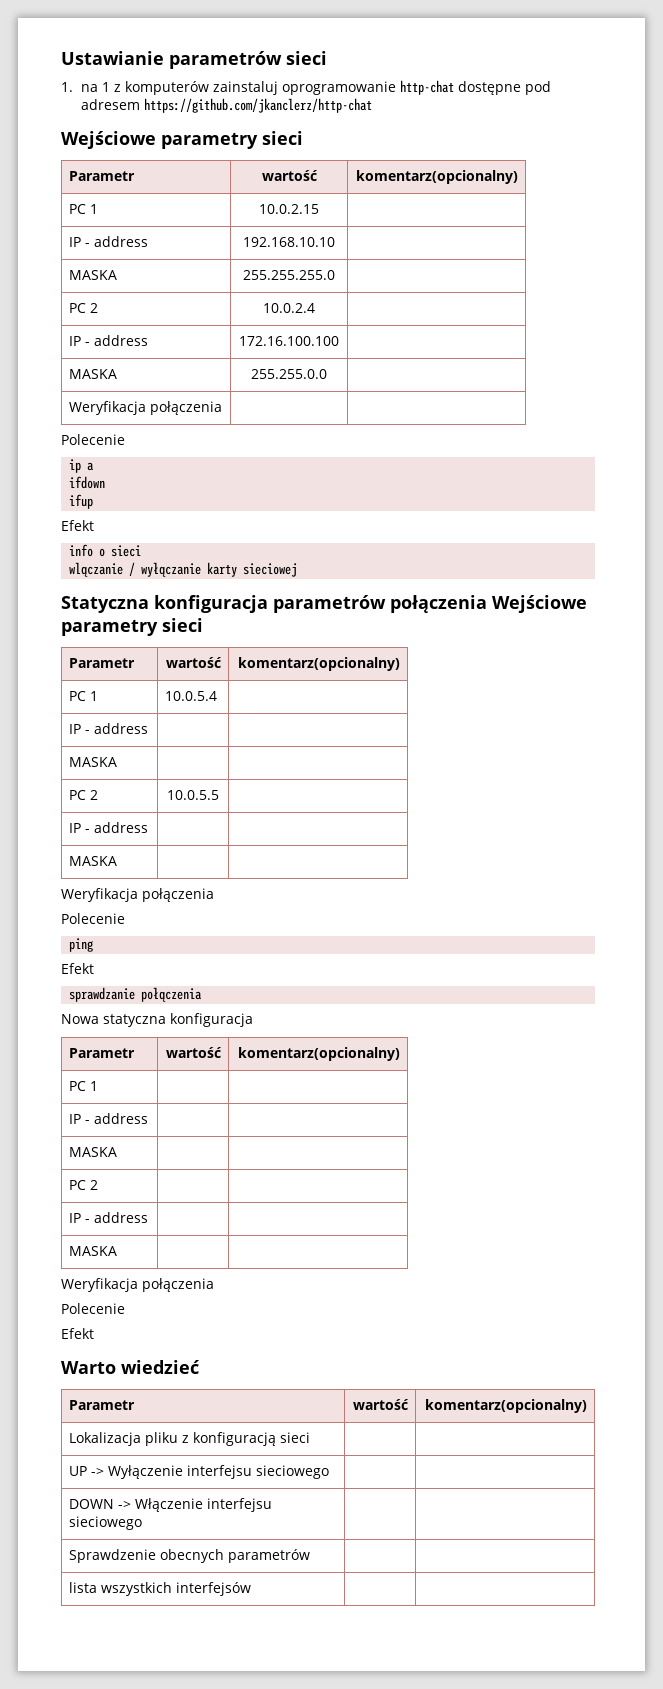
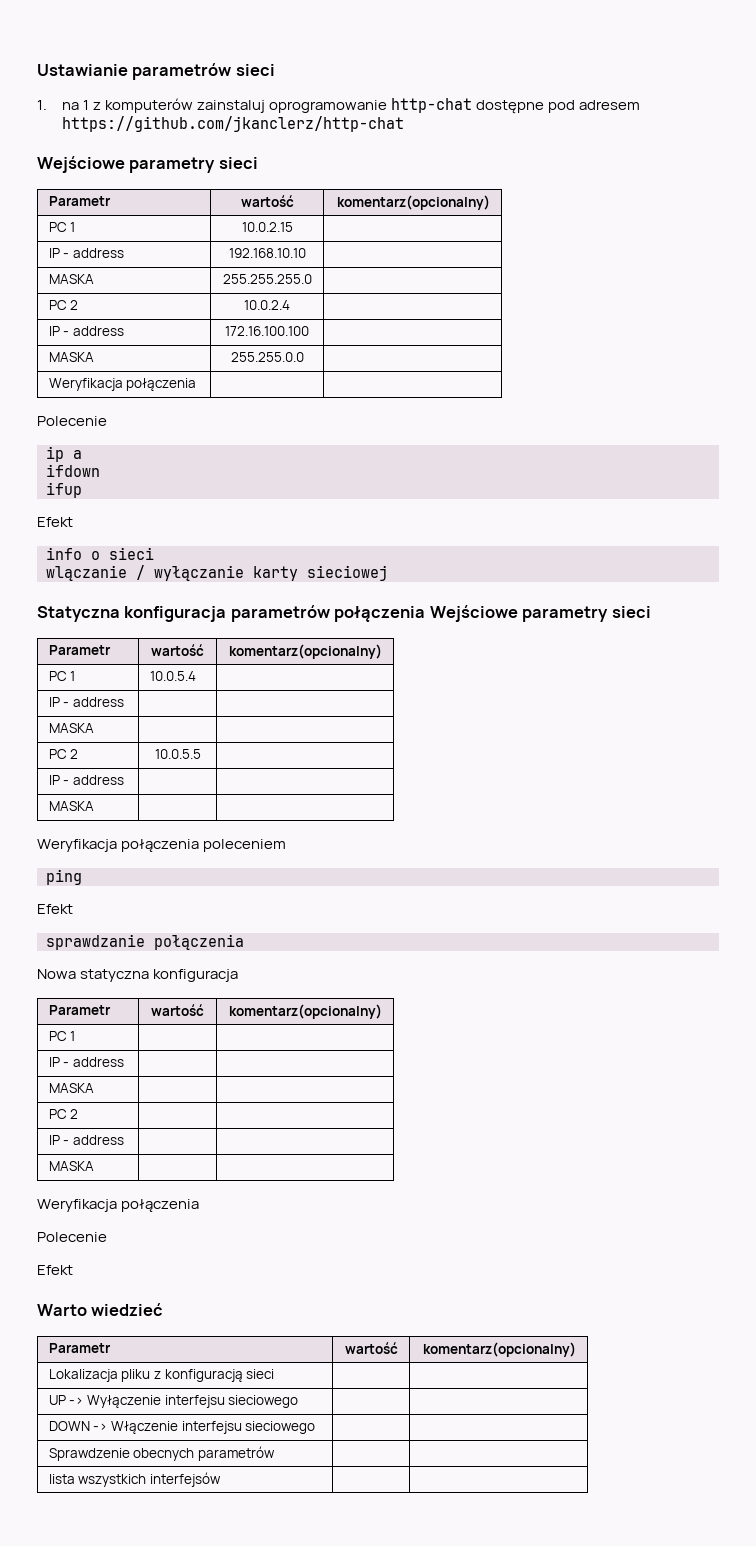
[61,913,125,924] // Polecenie -> [203,839,287,852] poleceniem

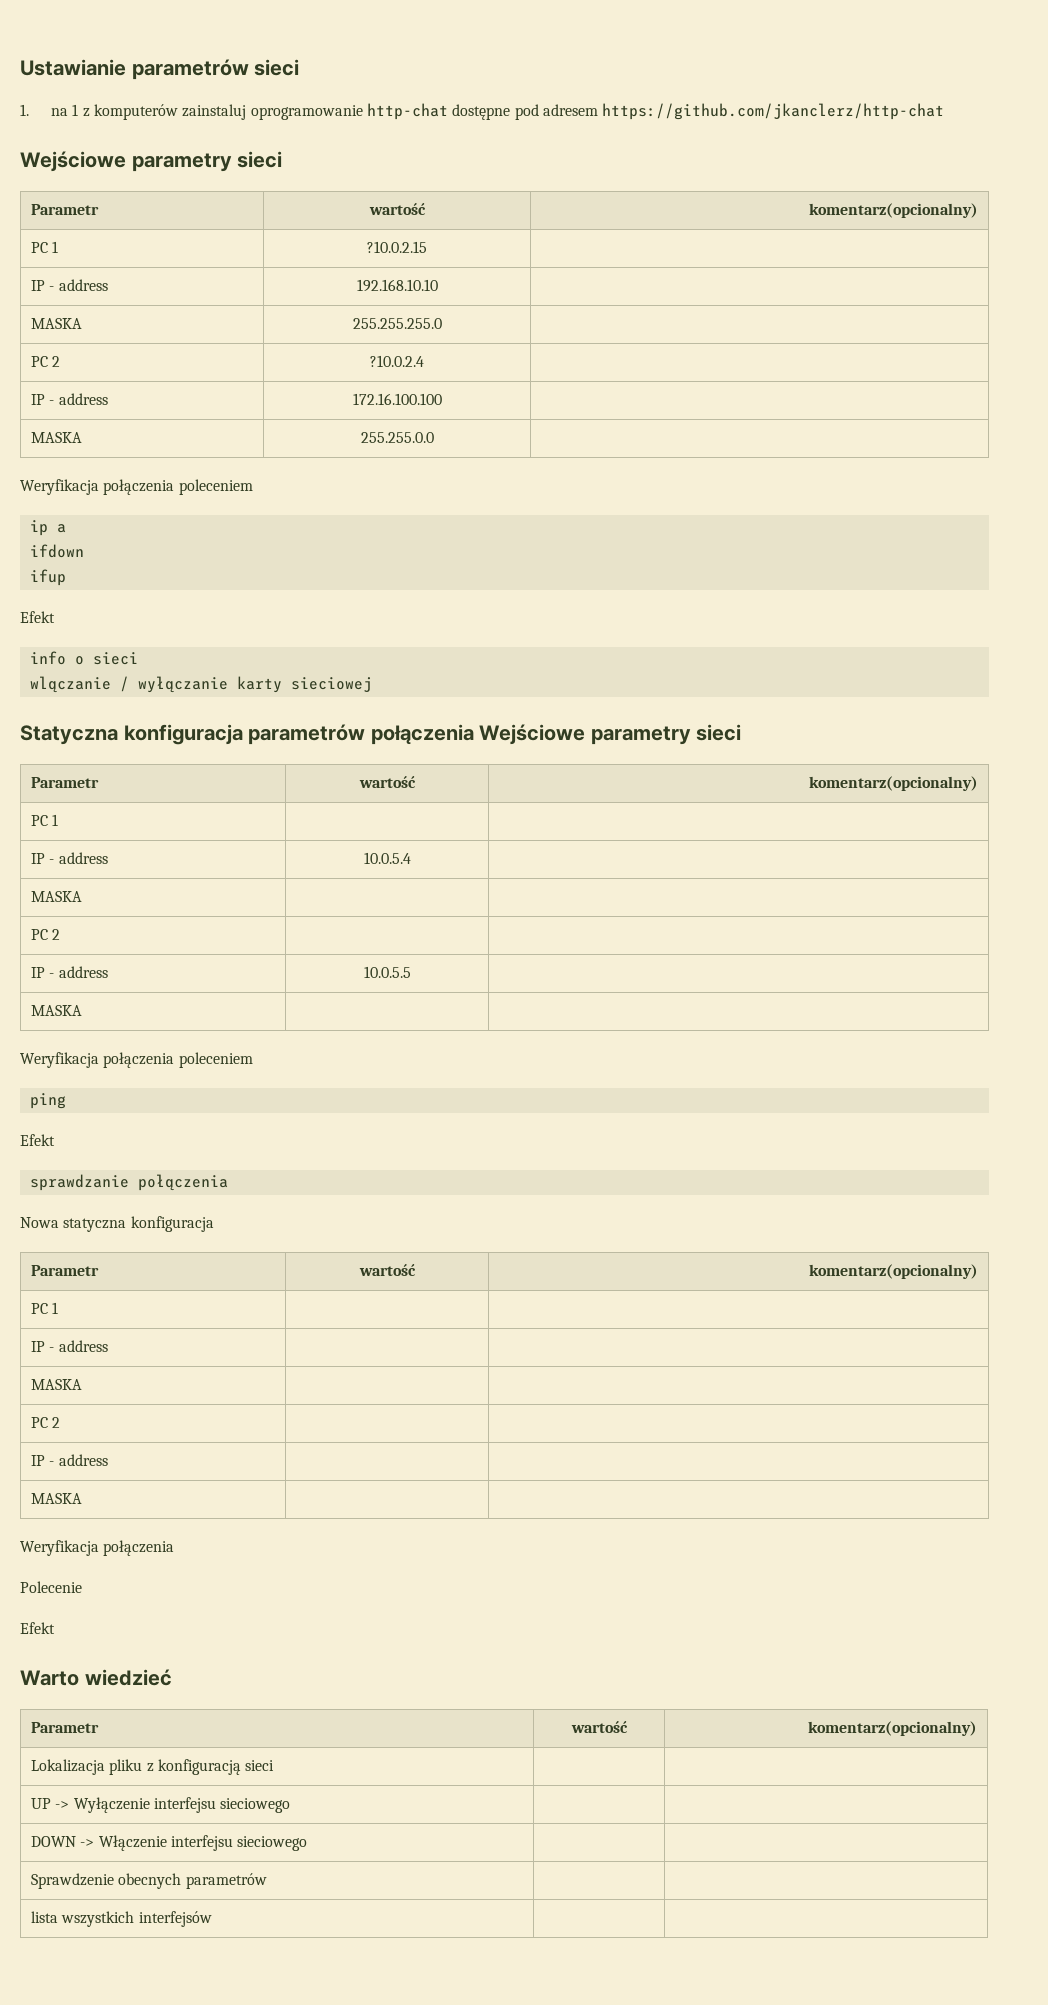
[241,222,293,232] 10.0.2.15 -> [367,241,427,253] ?10.0.2.15
[244,300,290,310] 10.0.2.4 -> [370,355,424,367] ?10.0.2.4
[48,378,197,391] [37,416,107,426] // Weryfikacja połączenia | | // Polecenie -> [20,479,253,495] // Weryfikacja połączenia poleceniem
[149,671,196,681] [48,697,125,707] [48,723,94,733] [48,749,79,759] [154,749,201,759] [48,775,125,785] 10.0.5.4 | // IP - address | | // MASKA | | // PC 2 | 10.0.5.5 | // IP - address | -> [30,852,108,864] [363,852,411,864] [30,891,82,902] [30,929,61,940] [30,966,108,978] [363,966,411,978] | // IP - address | 10.0.5.4 | // MASKA | | // PC 2 | | // IP - address | 10.0.5.5

